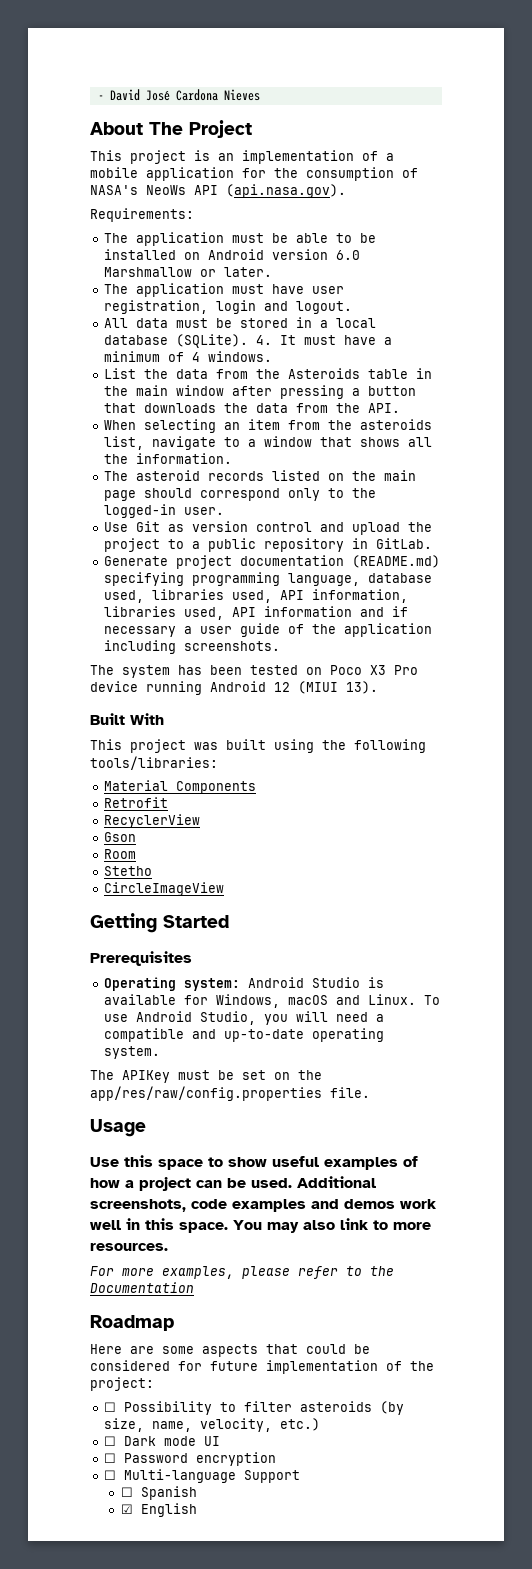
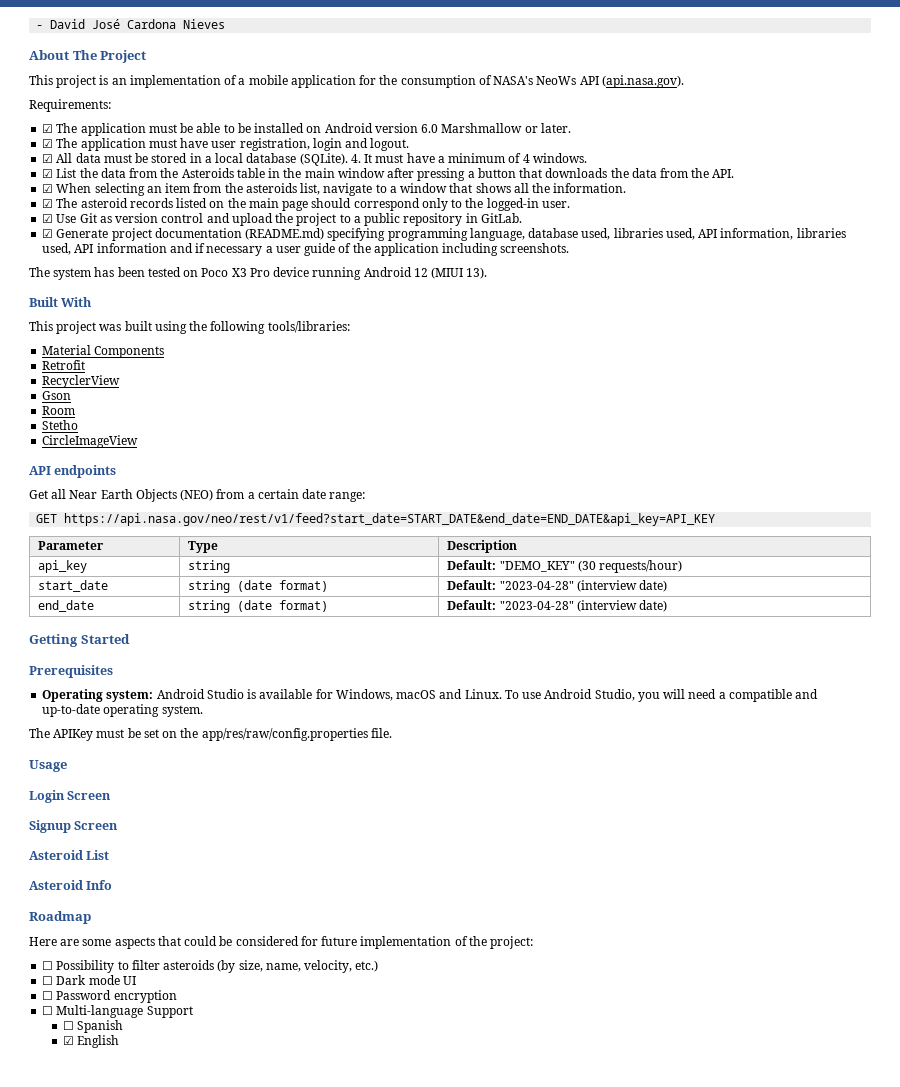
(194, 215) none -> [42,124,54,133] ☑
(273, 272) none -> [42,139,54,148] ☑
(353, 307) none -> [42,154,54,163] ☑
(273, 356) none -> [42,169,54,178] ☑
(401, 408) none -> [42,184,54,193] ☑
(233, 458) none -> [42,199,54,208] ☑
(225, 511) none -> [42,214,54,223] ☑
(433, 543) none -> [42,229,54,238] ☑
(225, 889) none -> [29,465,117,478] [29,489,366,502] [36,513,716,526] [38,541,105,550] [188,541,219,553] [447,540,518,553] [38,560,88,573] [188,560,231,573] [447,560,683,573] [38,580,109,592] [188,580,329,593] [447,580,668,592] [38,600,95,612] [188,600,329,613] [447,600,668,612] // API endpoints // Get all Near Earth Objects (NEO) from a certain date range: // GET https://api.nasa.gov/neo/rest/v1/feed?start_date=START_DATE&end_date=END_DATE&api_key=API_KEY // Parameter | Type | Description // api_key | string | Default: "DEMO_KEY" (30 requests/hour) // start_date | string (date format) | Default: "2023-04-28" (interview date) // end_date | string (date format) | Default: "2023-04-28" (interview date)
[90,1155,418,1170] [90,1176,376,1191] [90,1199,437,1212] [90,1218,431,1233] [90,1243,168,1251] [90,1266,394,1279] [90,1282,194,1293] Use this space to show useful examples of how a project can be used. Additional screenshots, code examples and demos work well in this space. You may also link to more resources. // For more examples, please refer to the Documentation -> [29,790,112,803] [29,820,119,833] [29,850,110,860] [29,880,113,890] Login Screen // Signup Screen // Asteroid List // Asteroid Info

